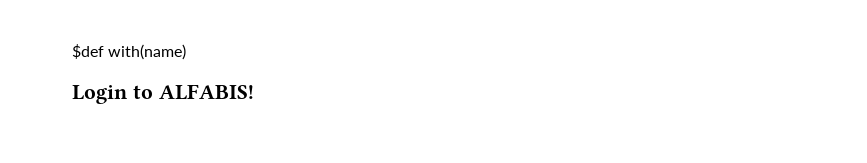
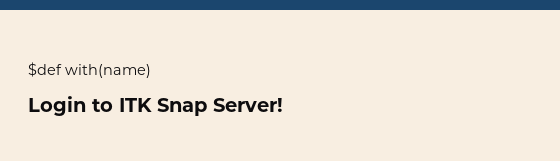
[158,84,254,100] ALFABIS! -> [119,98,283,116] ITK Snap Server!

